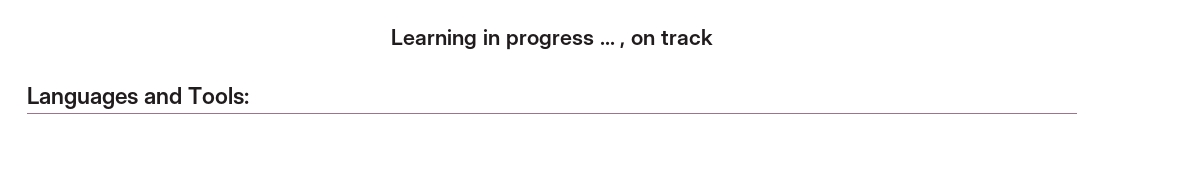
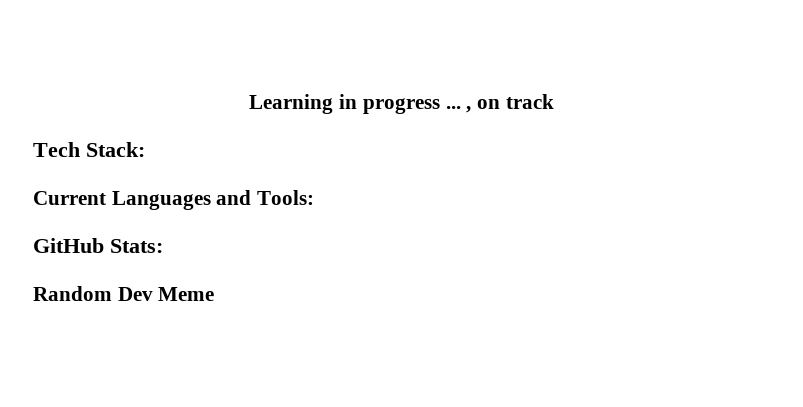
(713, 37) none -> [33,142,145,157] [33,191,106,205] Tech Stack: // Current
(250, 96) none -> [33,238,163,253] [33,286,215,301] // GitHub Stats: // Random Dev Meme

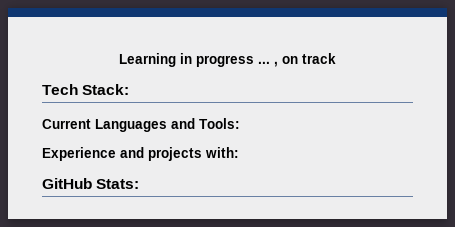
(315, 197) none -> [42,147,239,161] // Experience and projects with:
[33,286,215,301] // Random Dev Meme -> (140, 184) none

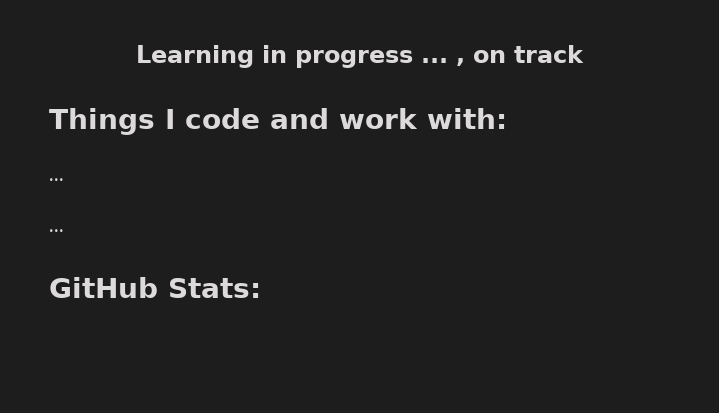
[42,84,130,95] [42,118,240,132] [42,147,239,161] Tech Stack: // Current Languages and Tools: // Experience and projects with: -> [49,108,507,135] [49,178,64,181] [49,229,64,232] Things I code and work with: // ... // ...

